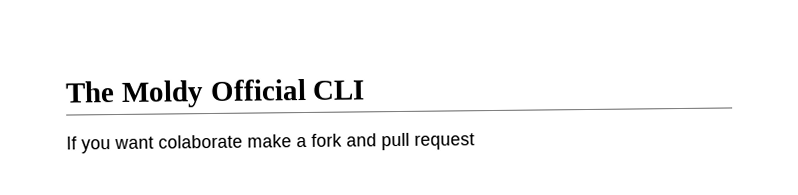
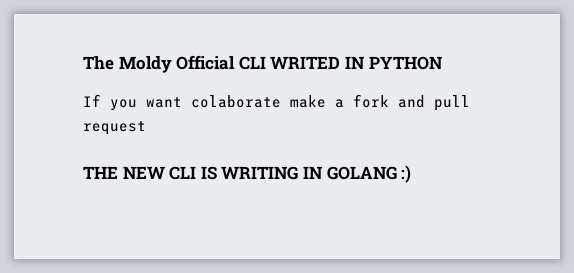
(366, 90) none -> [270,56,442,70] WRITED IN PYTHON
(475, 141) none -> [83,165,412,183] // THE NEW CLI IS WRITING IN GOLANG :)

